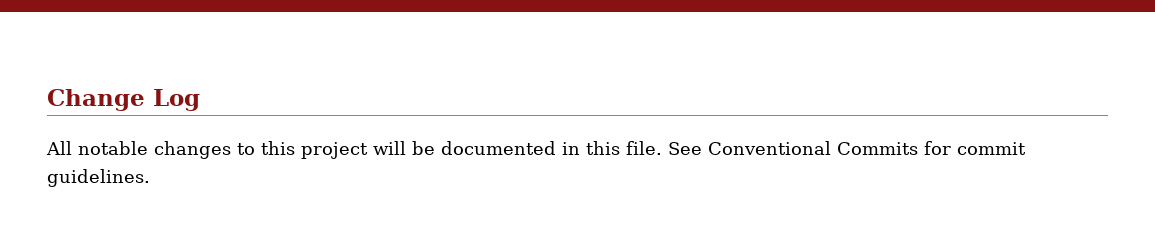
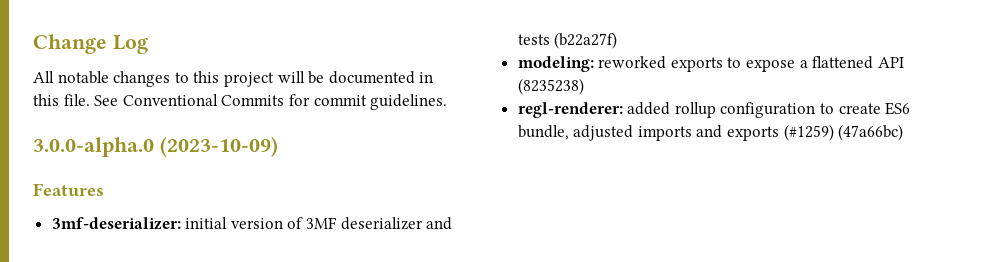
(150, 178) none -> [33,136,278,157] [33,183,104,197] [51,217,453,230] [517,32,618,49] [517,56,904,72] [517,78,584,95] [517,102,911,118] [517,124,904,141] // 3.0.0-alpha.0 (2023-10-09) // Features // 3mf-deserializer: initial version of 3MF deserializer and tests (b22a27f) // modeling: reworked exports to expose a flattened API (8235238) // regl-renderer: added rollup configuration to create ES6 bundle, adjusted imports and exports (#1259) (47a66bc)

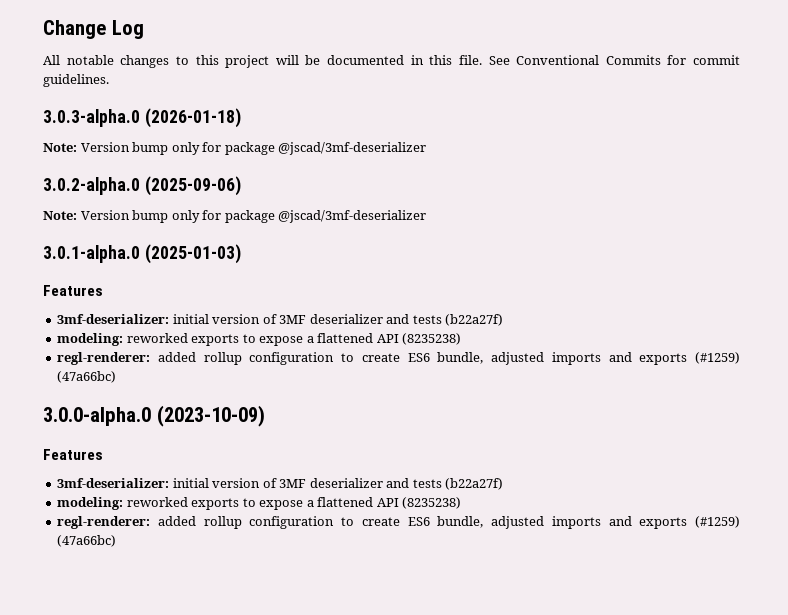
(448, 102) none -> [43,108,241,128] [43,142,427,155] [43,176,241,196] [43,210,427,223] [43,244,241,264] [43,285,103,296] [57,314,504,326] [57,333,462,346] [57,352,741,365] [57,371,117,383] // 3.0.3-alpha.0 (2026-01-18) // Note: Version bump only for package @jscad/3mf-deserializer // 3.0.2-alpha.0 (2025-09-06) // Note: Version bump only for package @jscad/3mf-deserializer // 3.0.1-alpha.0 (2025-01-03) // Features // 3mf-deserializer: initial version of 3MF deserializer and tests (b22a27f) // modeling: reworked exports to expose a flattened API (8235238) // regl-renderer: added rollup configuration to create ES6 bundle, adjusted imports and exports (#1259) (47a66bc)

